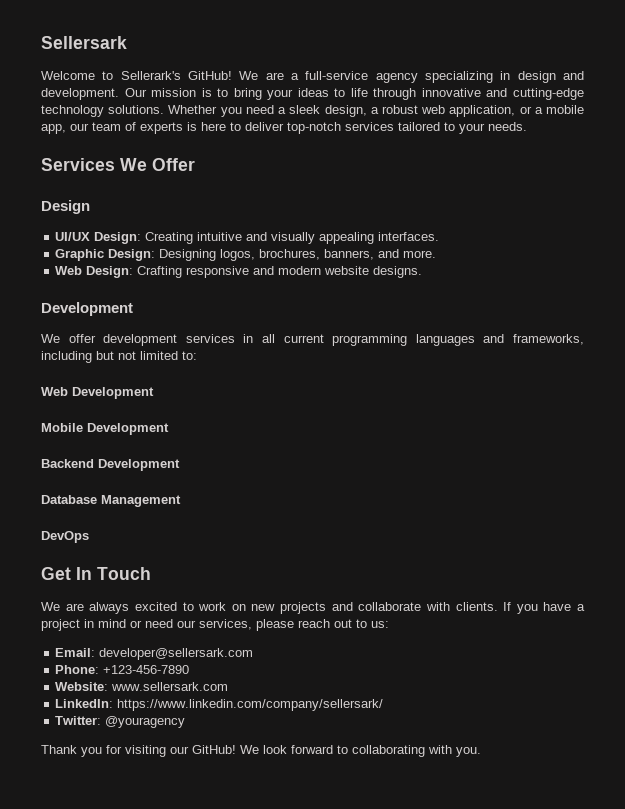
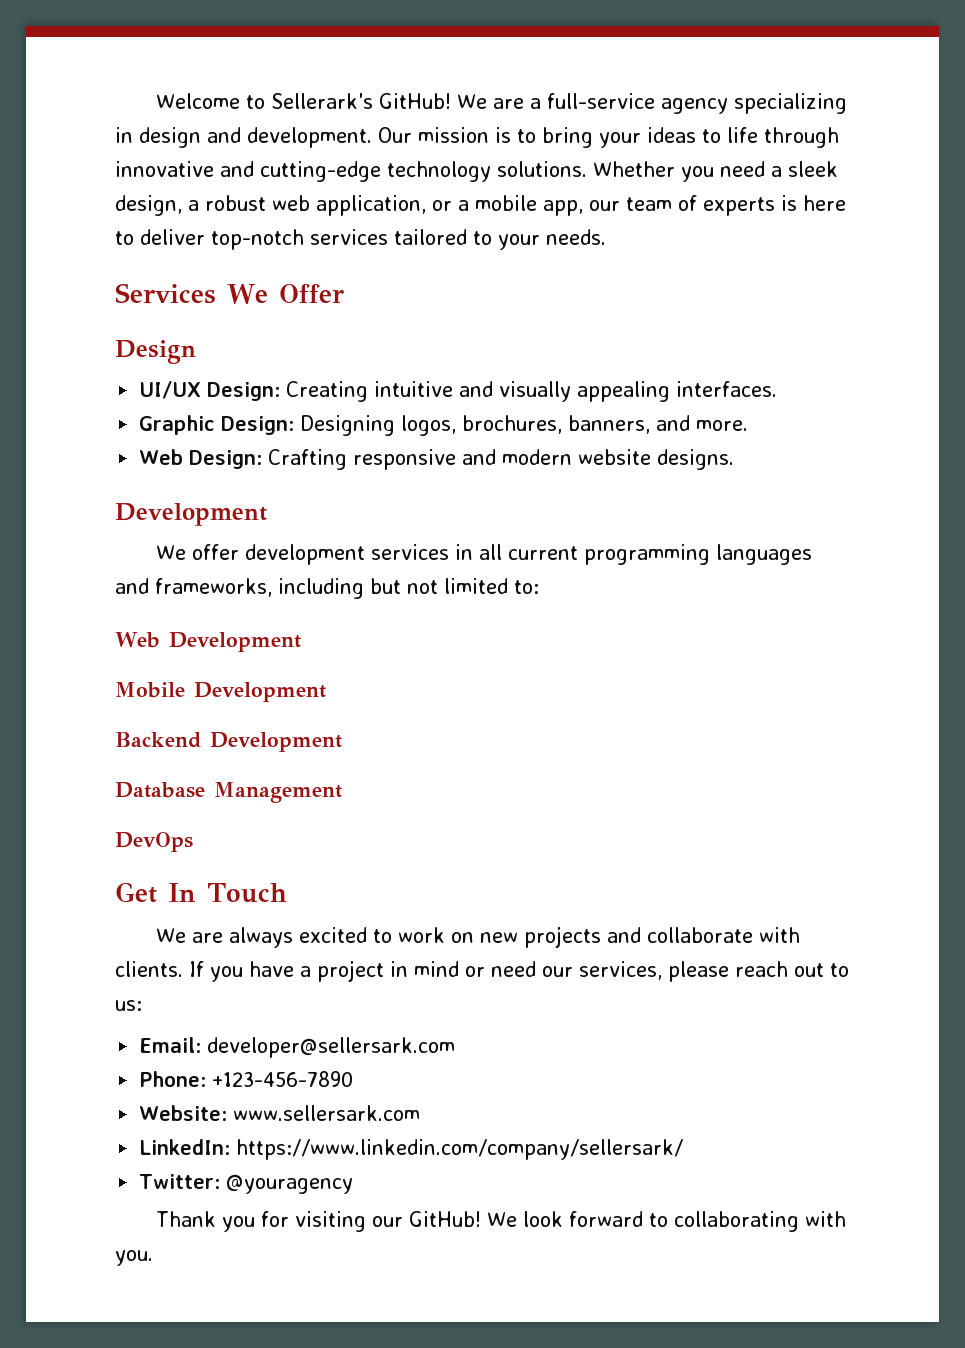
[41,36,127,49] Sellersark // -> (156, 101) none

